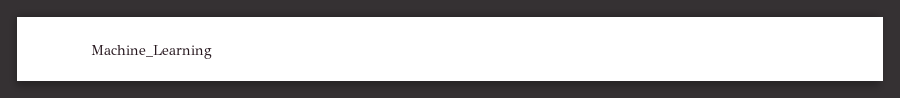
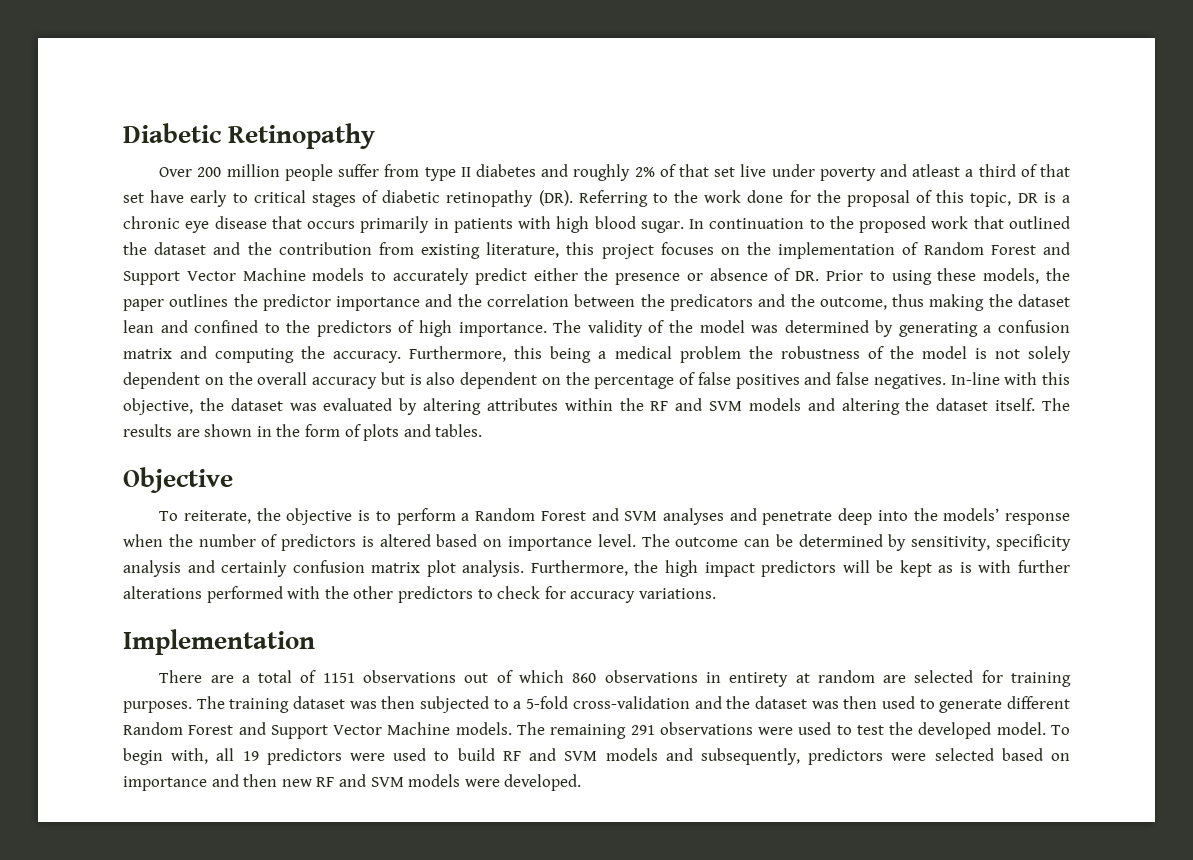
[91,45,212,59] Machine_Learning -> [123,123,376,149] [159,164,1071,181] [123,190,1070,207] [123,216,1071,233] [123,242,1070,259] [123,268,1070,285] [123,294,1070,311] [123,320,1070,337] [123,346,1071,363] [123,372,1070,389] [123,398,1071,415] [123,424,483,441] [123,467,233,493] [159,508,1070,525] [123,534,1072,551] [123,560,1070,577] [123,586,716,603] [123,629,315,655] [159,670,1071,687] [123,696,1071,713] [123,722,1071,739] [123,748,1070,765] [123,774,582,791] Diabetic Retinopathy // Over 200 million people suffer from type II diabetes and roughly 2% of that set live under poverty and atleast a third of that set have early to critical stages of diabetic retinopathy (DR). Referring to the work done for the proposal of this topic, DR is a chronic eye disease that occurs primarily in patients with high blood sugar. In continuation to the proposed work that outlined the dataset and the contribution from existing literature, this project focuses on the implementation of Random Forest and Support Vector Machine models to accurately predict either the presence or absence of DR. Prior to using these models, the paper outlines the predictor importance and the correlation between the predicators and the outcome, thus making the dataset lean and confined to the predictors of high importance. The validity of the model was determined by generating a confusion matrix and computing the accuracy. Furthermore, this being a medical problem the robustness of the model is not solely dependent on the overall accuracy but is also dependent on the percentage of false positives and false negatives. In-line with this objective, the dataset was evaluated by altering attributes within the RF and SVM models and altering the dataset itself. The results are shown in the form of plots and tables. // Objective // To reiterate, the objective is to perform a Random Forest and SVM analyses and penetrate deep into the models’ response when the number of predictors is altered based on importance level. The outcome can be determined by sensitivity, specificity analysis and certainly confusion matrix plot analysis. Furthermore, the high impact predictors will be kept as is with further alterations performed with the other predictors to check for accuracy variations. // Implementation // There are a total of 1151 observations out of which 860 observations in entirety at random are selected for training purposes. The training dataset was then subjected to a 5-fold cross-validation and the dataset was then used to generate different Random Forest and Support Vector Machine models. The remaining 291 observations were used to test the developed model. To begin with, all 19 predictors were used to build RF and SVM models and subsequently, predictors were selected based on importance and then new RF and SVM models were developed.

